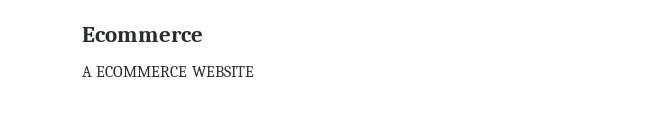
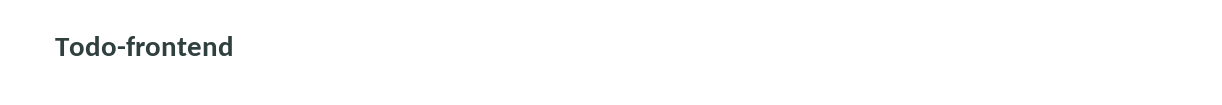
[82,27,203,42] [82,66,254,77] Ecommerce // A ECOMMERCE WEBSITE -> [55,36,234,56] Todo-frontend

